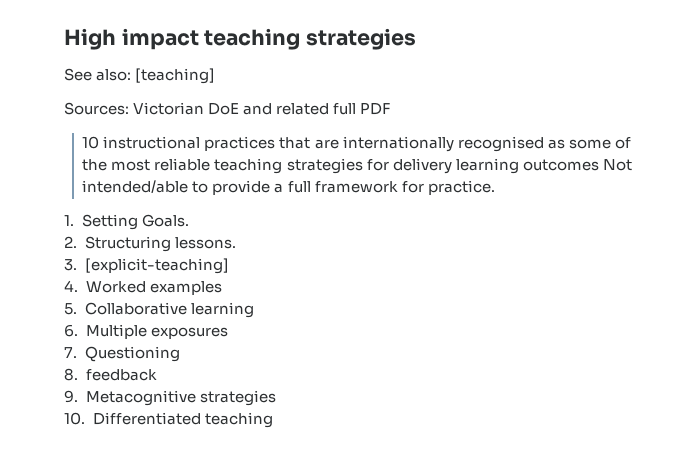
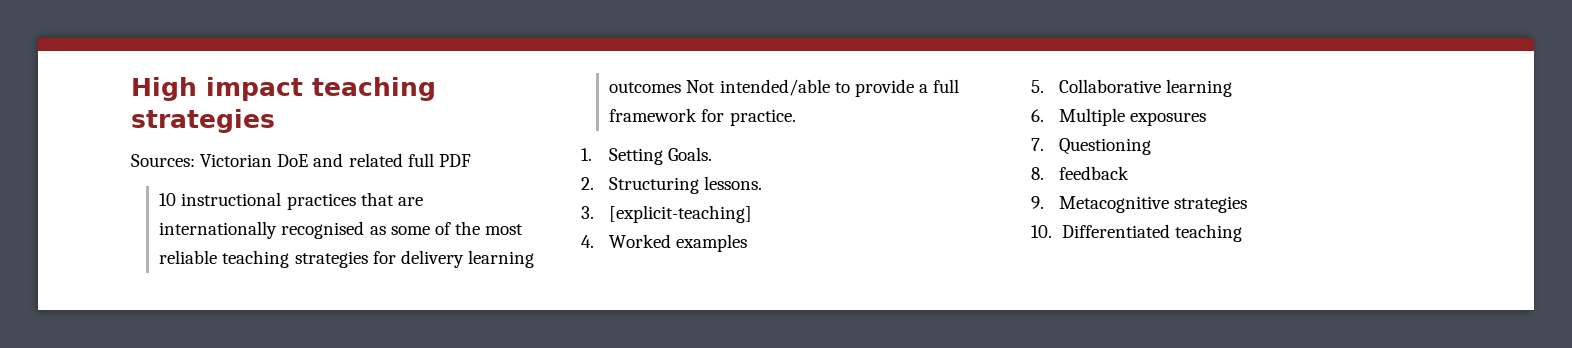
[64,68,216,84] // See also: [teaching] -> (275, 121) none

